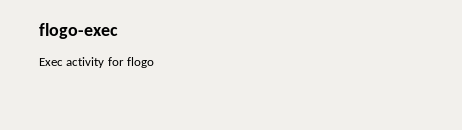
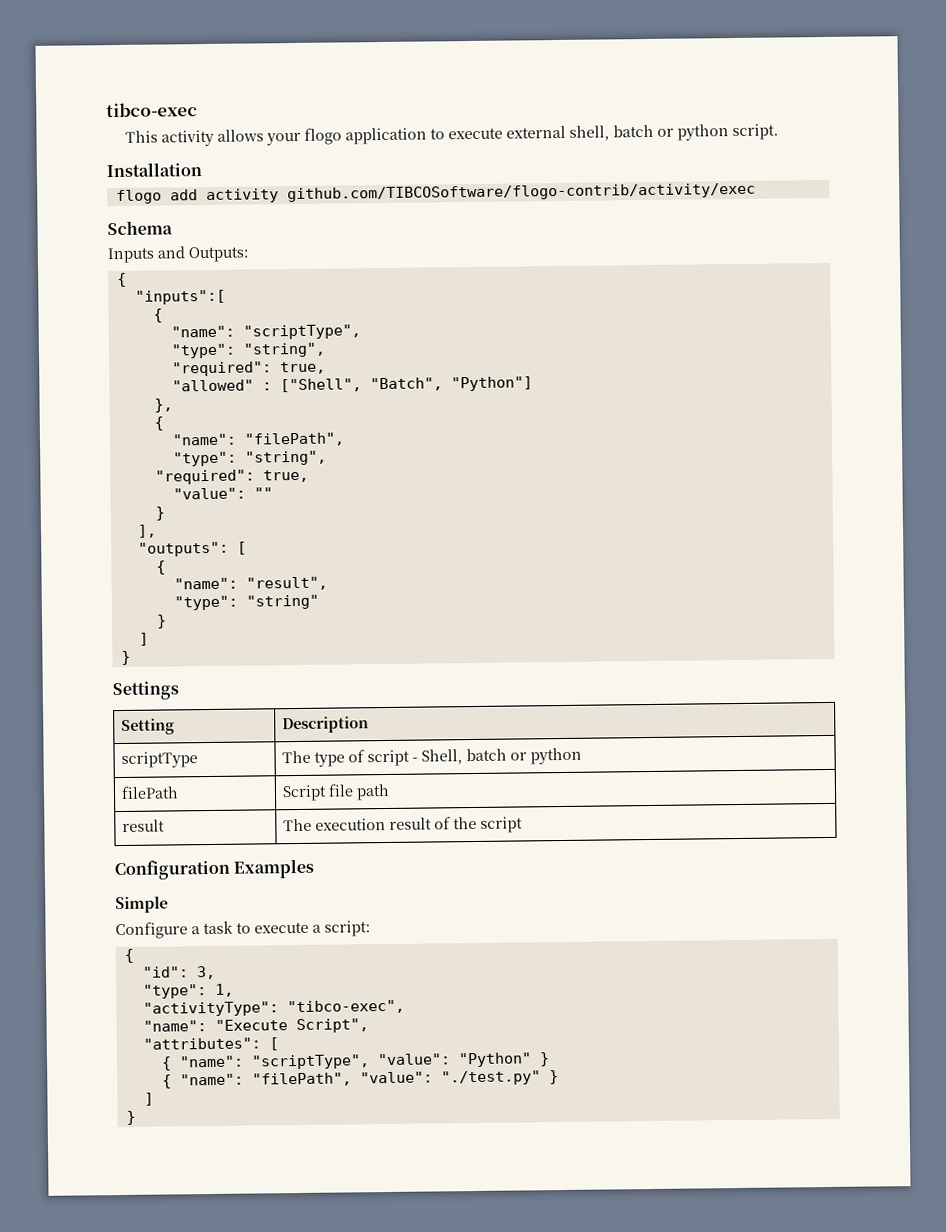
[39,23,118,39] [39,57,155,68] flogo-exec // Exec activity for flogo -> [106,102,198,118] [124,123,779,147] [106,162,202,178] [115,182,756,205] [107,220,173,236] [107,246,249,264] [116,272,127,288] [134,289,226,305] [152,308,163,323] [170,324,361,340] [170,342,326,359] [171,361,326,377] [171,376,533,393] [153,398,173,413] [153,416,164,431] [171,432,345,447] [172,450,327,467] [154,469,309,485] [172,487,273,500] [154,506,165,521] [136,524,157,538] [137,541,247,557] [155,560,166,575] [173,576,328,591] [173,594,319,611] [155,614,167,629] [138,632,149,646] [120,650,131,666] [112,681,179,701] [121,718,176,735] [282,716,370,734] [121,751,199,768] [282,747,583,767] [121,785,180,799] [282,783,391,802] [122,819,166,832] [283,816,524,833] [114,858,315,881] [115,895,169,914] [115,920,371,940] [123,948,134,963] [141,965,216,980] [142,983,234,999] [142,999,405,1017] [142,1018,369,1034] [142,1037,279,1051] [160,1052,550,1071] [161,1070,559,1089] [143,1092,154,1106] [125,1110,136,1125] tibco-exec // This activity allows your flogo application to execute external shell, batch or python script. // Installation // flogo add activity github.com/TIBCOSoftware/flogo-contrib/activity/exec // Schema // Inputs and Outputs: // { // "inputs":[ // { // "name": "scriptType", // "type": "string", // "required": true, // "allowed" : ["Shell", "Batch", "Python"] // }, // { // "name": "filePath", // "type": "string", // "required": true, // "value": "" // } // ], // "outputs": [ // { // "name": "result", // "type": "string" // } // ] // } // Settings // Setting | Description // scriptType | The type of script - Shell, batch or python // filePath | Script file path // result | The execution result of the script // Configuration Examples // Simple // Configure a task to execute a script: // { // "id": 3, // "type": 1, // "activityType": "tibco-exec", // "name": "Execute Script", // "attributes": [ // { "name": "scriptType", "value": "Python" } // { "name": "filePath", "value": "./test.py" } // ] // }

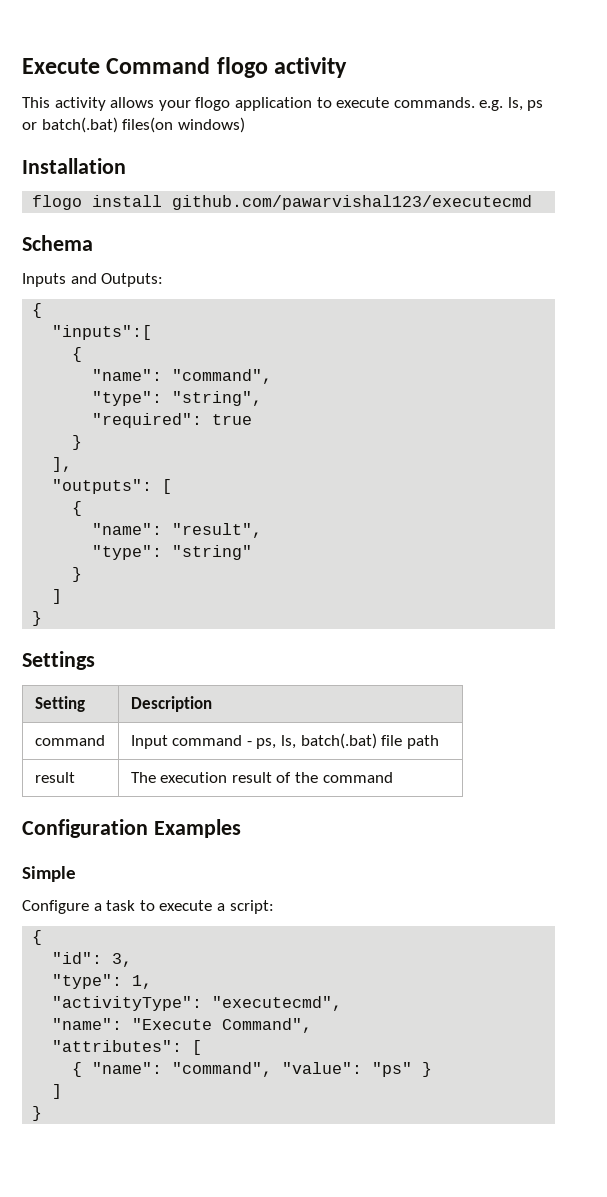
[106,102,198,118] tibco-exec -> [22,57,348,78] Execute Command flogo activity
[505,123,779,141] external shell, batch or python script. -> [393,97,544,111] [22,117,245,133] commands. e.g. ls, ps or batch(.bat) files(on windows)
[169,182,756,204] add activity github.com/TIBCOSoftware/flogo-contrib/activity/exec -> [92,195,533,210] install github.com/pawarvishal123/executecmd
[242,324,361,340] [170,342,326,359] [171,361,326,377] [171,376,533,393] [153,398,173,413] [153,416,164,431] [171,432,345,447] [172,450,327,467] [154,469,309,485] [172,487,273,500] "scriptType", // "type": "string", // "required": true, // "allowed" : ["Shell", "Batch", "Python"] // }, // { // "name": "filePath", // "type": "string", // "required": true, // "value": "" -> [172,369,273,384] [92,391,263,406] [92,413,253,428] "command", // "type": "string", // "required": true
[121,751,199,768] [282,747,583,767] [121,785,180,799] [282,784,328,802] scriptType | The type of script - Shell, batch or python // filePath | Script -> [34,735,105,746] [130,733,377,749] command | Input command - ps, ls, batch(.bat)
[480,816,524,833] script -> [322,772,393,783] command
[286,999,405,1015] "tibco-exec", -> [212,996,343,1011] "executecmd",
[295,1018,369,1034] Script", -> [222,1018,313,1033] Command",
[250,1052,550,1070] [161,1070,541,1089] "scriptType", "value": "Python" } // { "name": "filePath", "value": "./test.py" -> [172,1062,413,1077] "command", "value": "ps"

